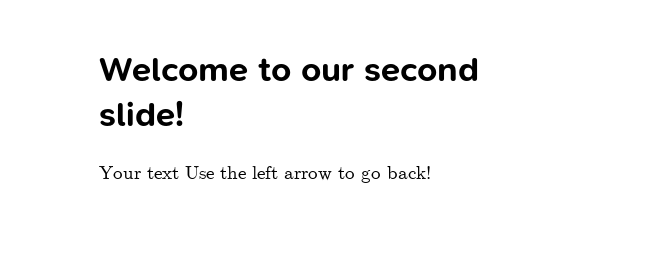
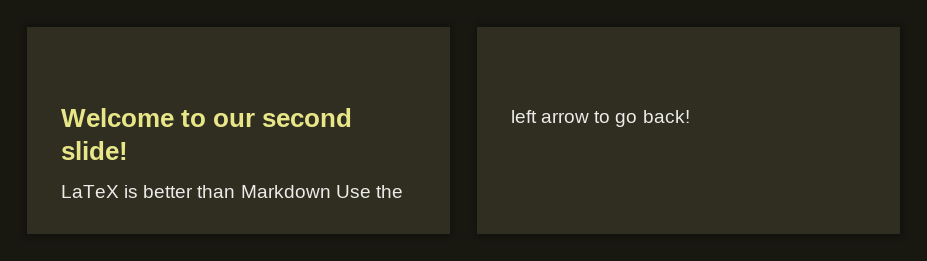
[99,166,179,179] Your text -> [61,185,331,198] LaTeX is better than Markdown

